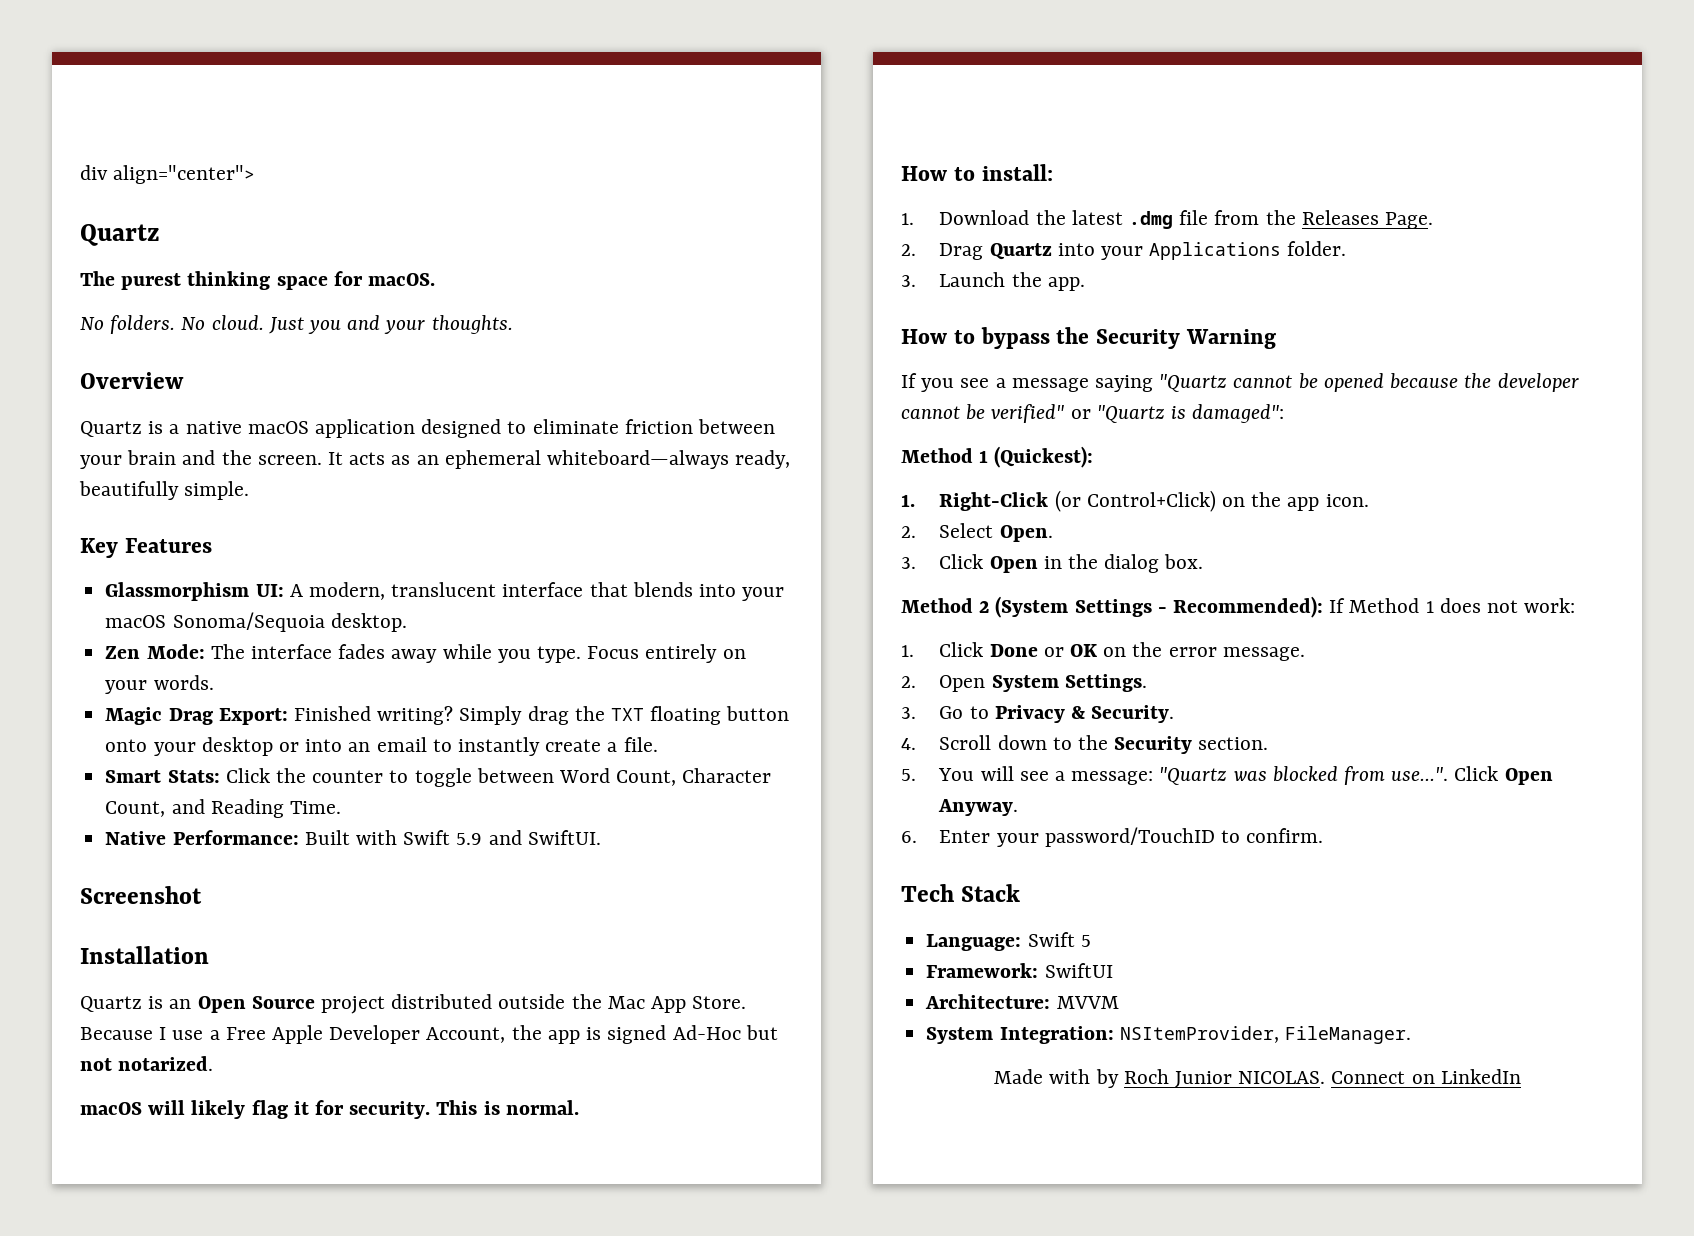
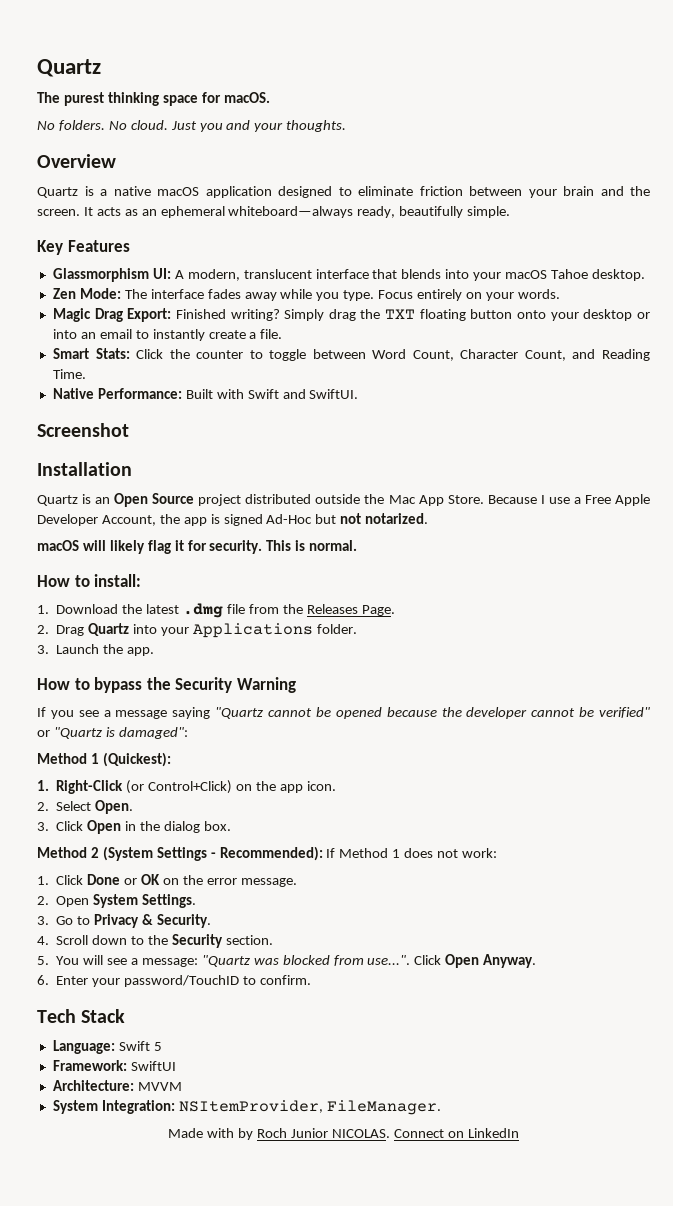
[80,165,255,184] div align="center"> // -> (37, 68) none
[172,612,325,632] Sonoma/Sequoia -> [551,269,589,279] Tahoe
[456,833,483,845] 5.9 -> (279, 394) none

